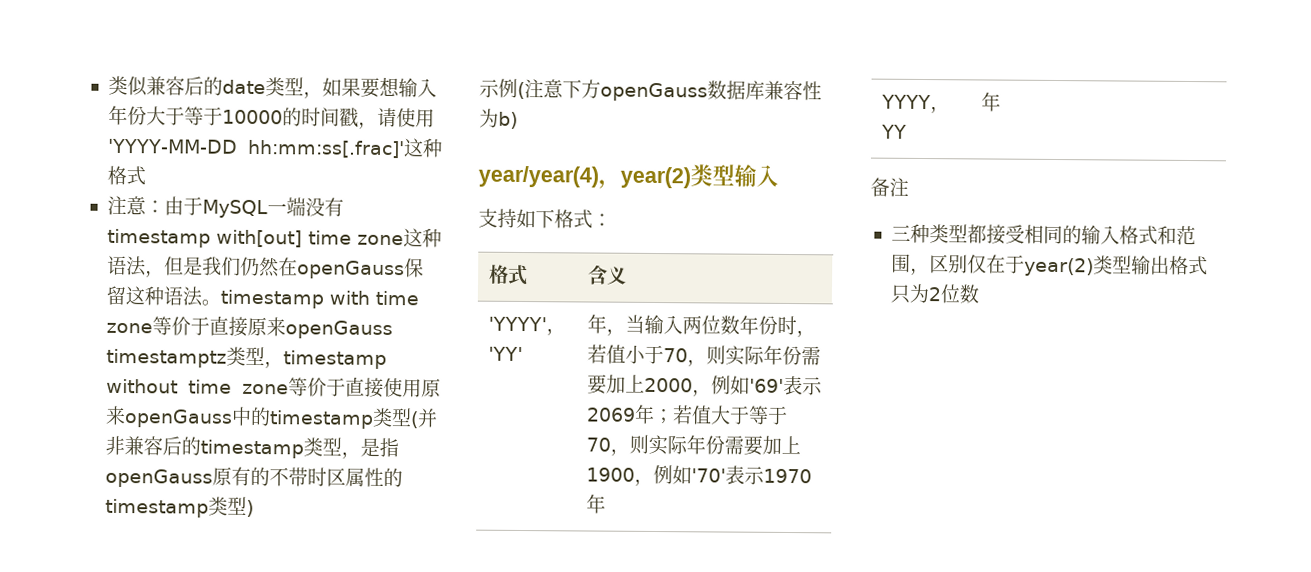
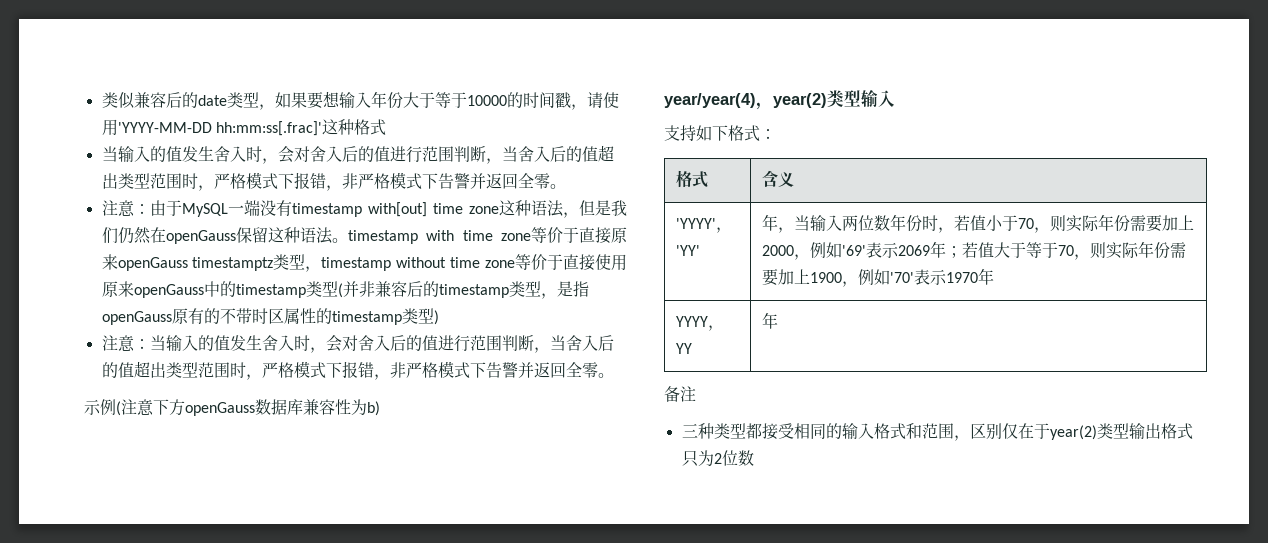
(146, 176) none -> [101,145,614,164] [101,172,566,191] // 当输入的值发生舍入时，会对舍入后的值进行范围判断，当舍入后的值超出类型范围时，严格模式下报错，非严格模式下告警并返回全零。
(254, 508) none -> [101,335,614,353] [101,361,614,380] // 注意：当输入的值发生舍入时，会对舍入后的值进行范围判断，当舍入后的值超出类型范围时，严格模式下报错，非严格模式下告警并返回全零。

